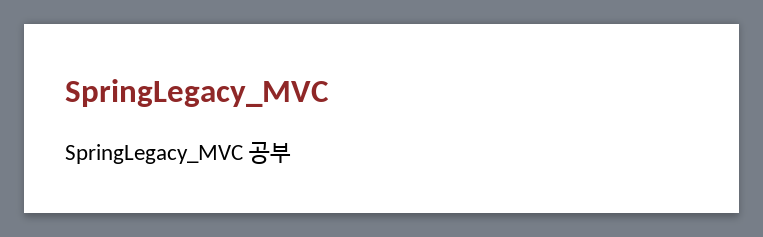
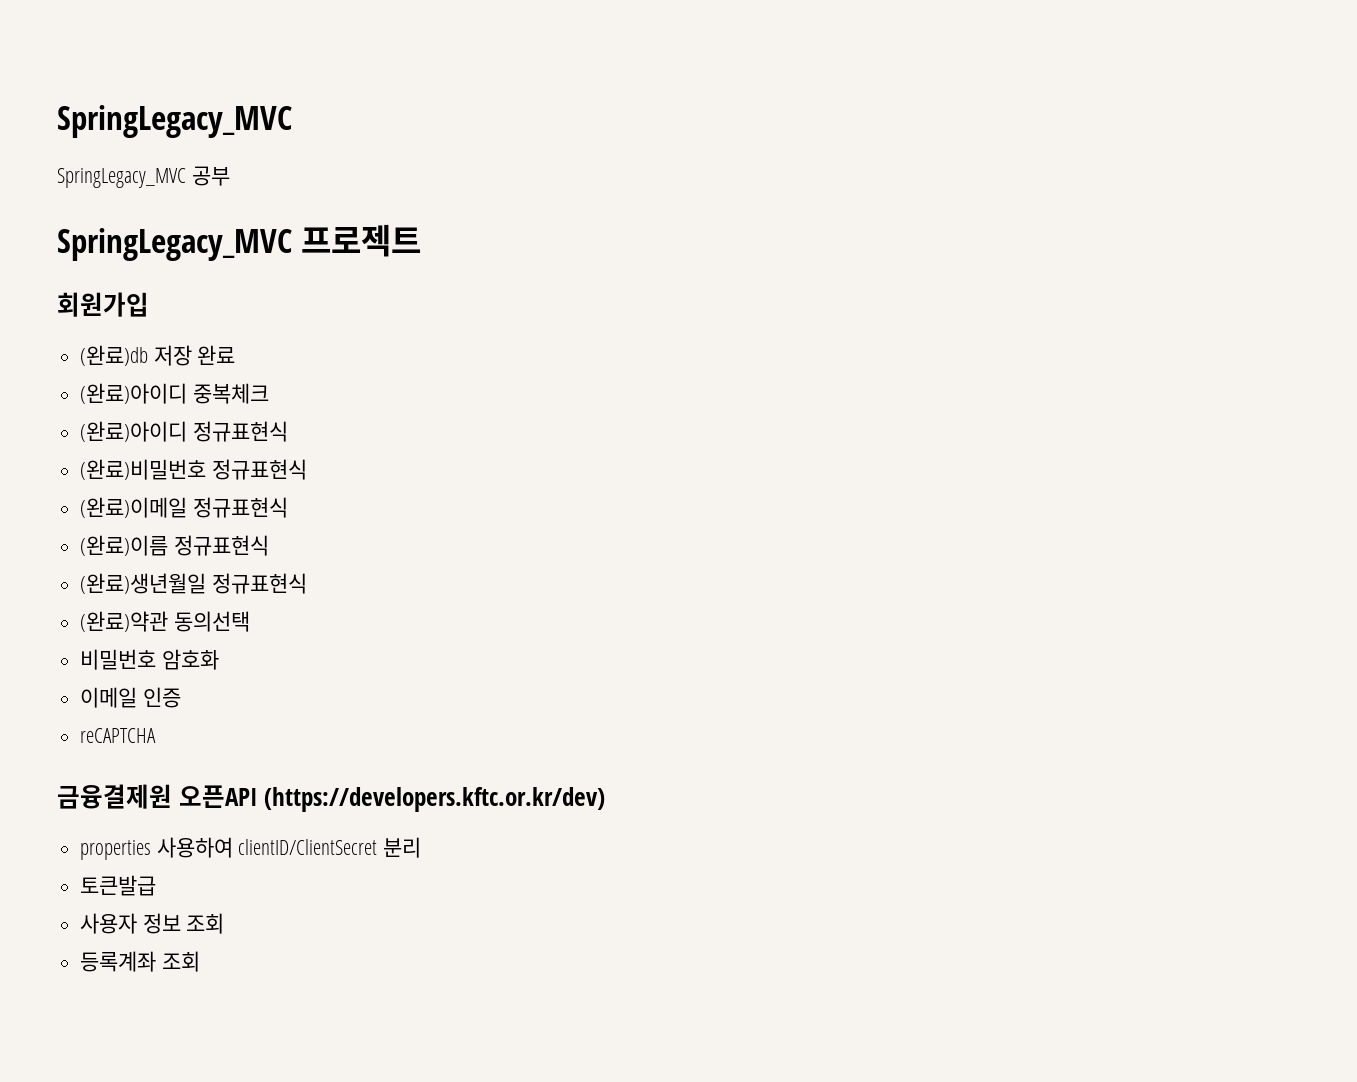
(292, 153) none -> [57,224,421,261] [57,292,149,317] [80,345,236,366] [80,383,269,404] [80,421,288,442] [80,459,307,480] [80,497,288,518] [80,535,269,556] [80,573,307,594] [80,611,250,632] [80,649,219,670] [80,687,181,708] [80,728,157,743] [57,784,606,812] [80,837,422,860] [80,875,157,896] [80,913,225,934] [80,951,200,972] // SpringLegacy_MVC 프로젝트 // 회원가입 // (완료)db 저장 완료 // (완료)아이디 중복체크 // (완료)아이디 정규표현식 // (완료)비밀번호 정규표현식 // (완료)이메일 정규표현식 // (완료)이름 정규표현식 // (완료)생년월일 정규표현식 // (완료)약관 동의선택 // 비밀번호 암호화 // 이메일 인증 // reCAPTCHA // 금융결제원 오픈API (https://developers.kftc.or.kr/dev) // properties 사용하여 clientID/ClientSecret 분리 // 토큰발급 // 사용자 정보 조회 // 등록계좌 조회

